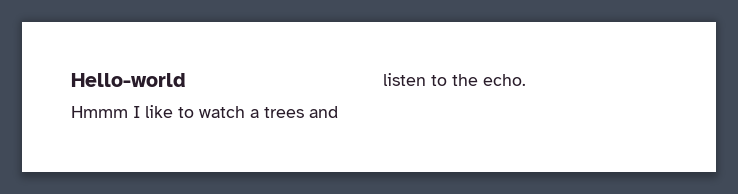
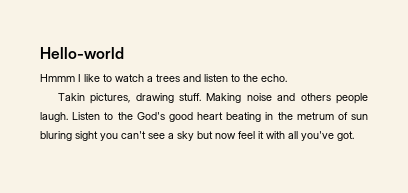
(526, 80) none -> [57,93,368,104] [40,112,368,122] [40,131,354,141] // Takin pictures, drawing stuff. Making noise and others people laugh. Listen to the God's good heart beating in the metrum of sun bluring sight you can't see a sky but now feel it with all you've got.

